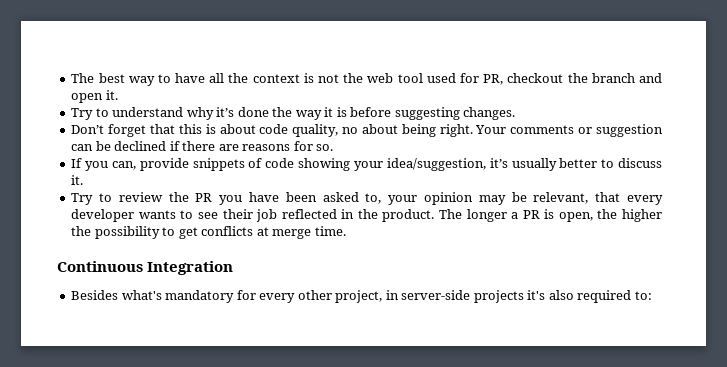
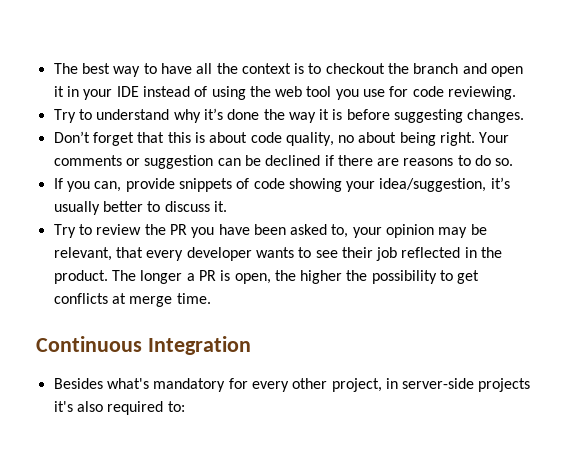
[318,73,504,85] not the web tool used for PR, -> [308,63,322,74] to
[105,90,118,100] it. -> [53,86,517,100] it in your IDE instead of using the web tool you use for code reviewing.
[293,141,313,151] for -> [457,155,492,166] to do

